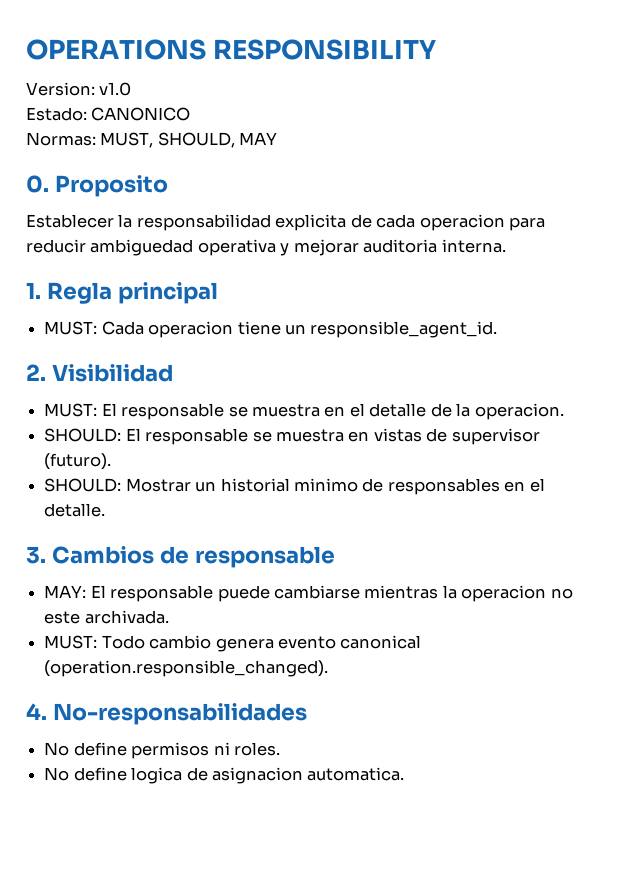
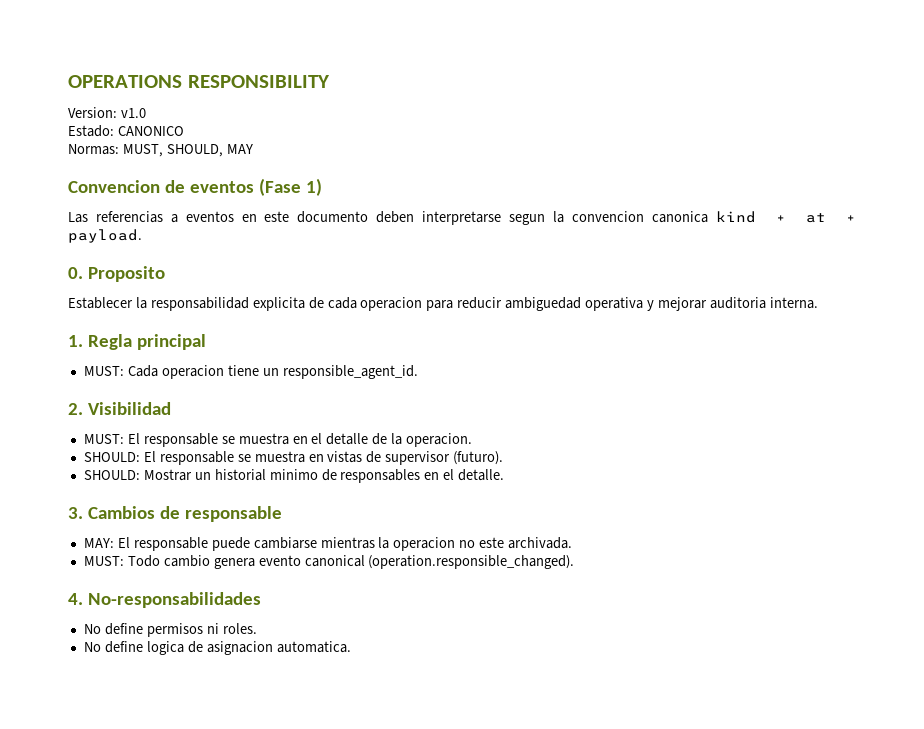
(278, 138) none -> [68,178,322,196] [68,211,856,225] [68,229,142,243] // Convencion de eventos (Fase 1) // Las referencias a eventos en este documento deben interpretarse segun la convencion canonica kind + at + payload.

